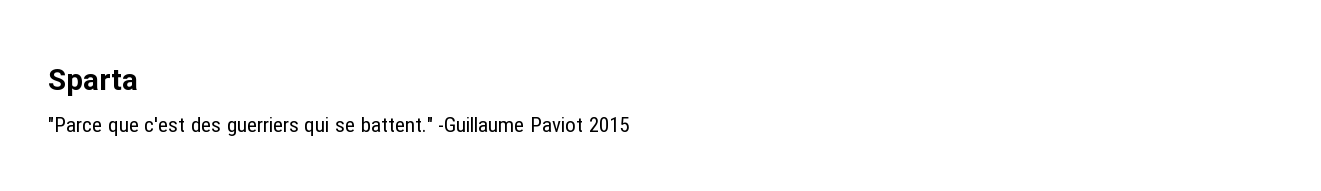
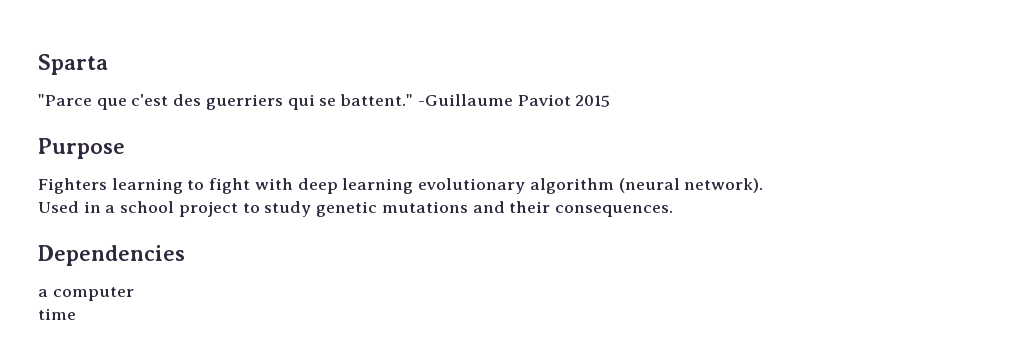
(629, 124) none -> [38,138,125,159] [38,178,764,194] [38,201,673,217] [38,245,185,266] [38,287,134,301] [38,308,76,320] // Purpose // Fighters learning to fight with deep learning evolutionary algorithm (neural network). // Used in a school project to study genetic mutations and their consequences. // Dependencies // a computer // time

